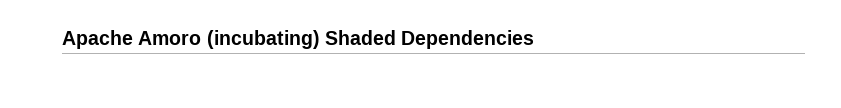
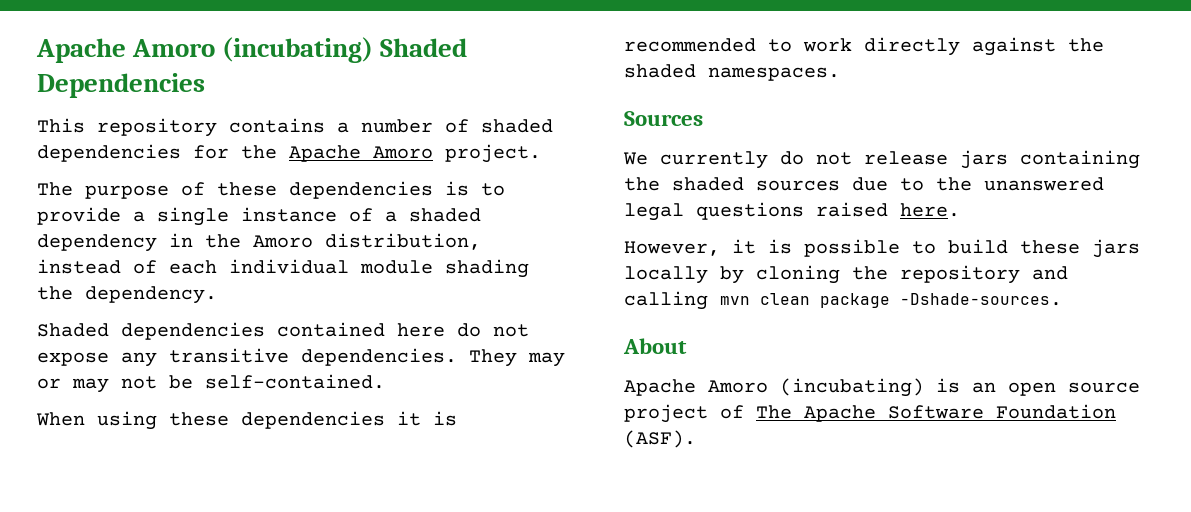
(535, 39) none -> [37,118,553,137] [37,144,541,163] [37,181,505,199] [37,207,481,226] [37,233,481,252] [37,259,529,278] [37,286,217,304] [37,322,529,340] [37,348,565,367] [37,374,385,393] [36,411,457,430] [624,37,1104,56] [624,64,840,81] [624,111,703,126] [623,150,1140,169] [624,177,1104,191] [624,202,960,221] [624,239,1140,258] [624,265,1068,284] [624,291,1062,310] [623,338,687,354] [624,378,1140,397] [624,404,1116,423] [624,430,696,448] // This repository contains a number of shaded dependencies for the Apache Amoro project. // The purpose of these dependencies is to provide a single instance of a shaded dependency in the Amoro distribution, instead of each individual module shading the dependency. // Shaded dependencies contained here do not expose any transitive dependencies. They may or may not be self-contained. // When using these dependencies it is recommended to work directly against the shaded namespaces. // Sources // We currently do not release jars containing the shaded sources due to the unanswered legal questions raised here. // However, it is possible to build these jars locally by cloning the repository and calling mvn clean package -Dshade-sources. // About // Apache Amoro (incubating) is an open source project of The Apache Software Foundation (ASF).

